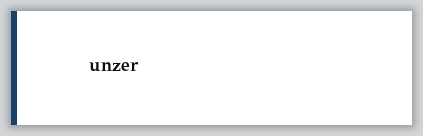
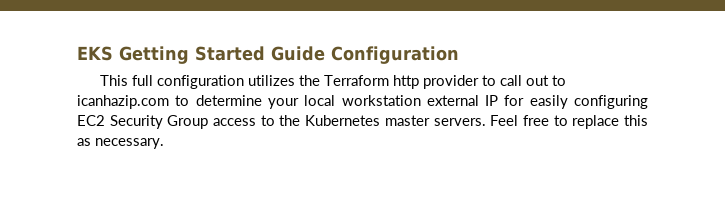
[89,61,139,72] unzer -> [77,46,459,64] [100,75,567,89] [77,95,649,109] [77,115,648,129] [77,138,164,149] EKS Getting Started Guide Configuration // This full configuration utilizes the Terraform http provider to call out to icanhazip.com to determine your local workstation external IP for easily configuring EC2 Security Group access to the Kubernetes master servers. Feel free to replace this as necessary.

